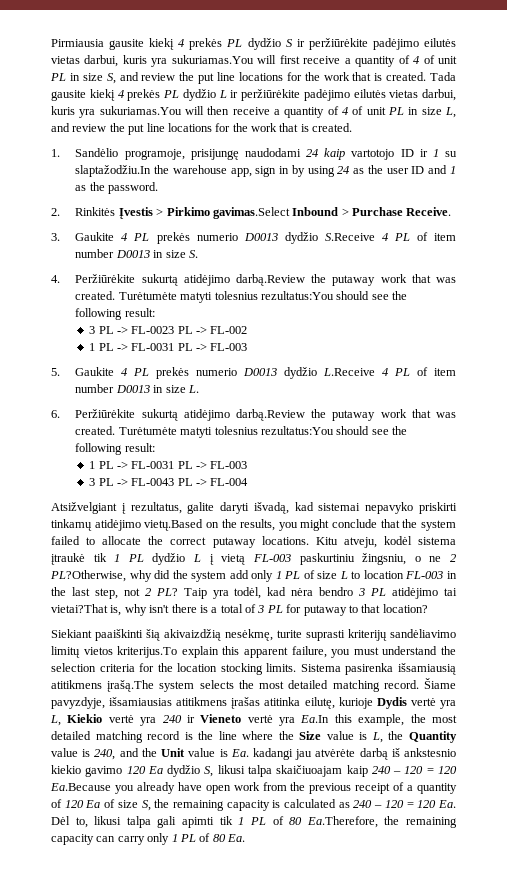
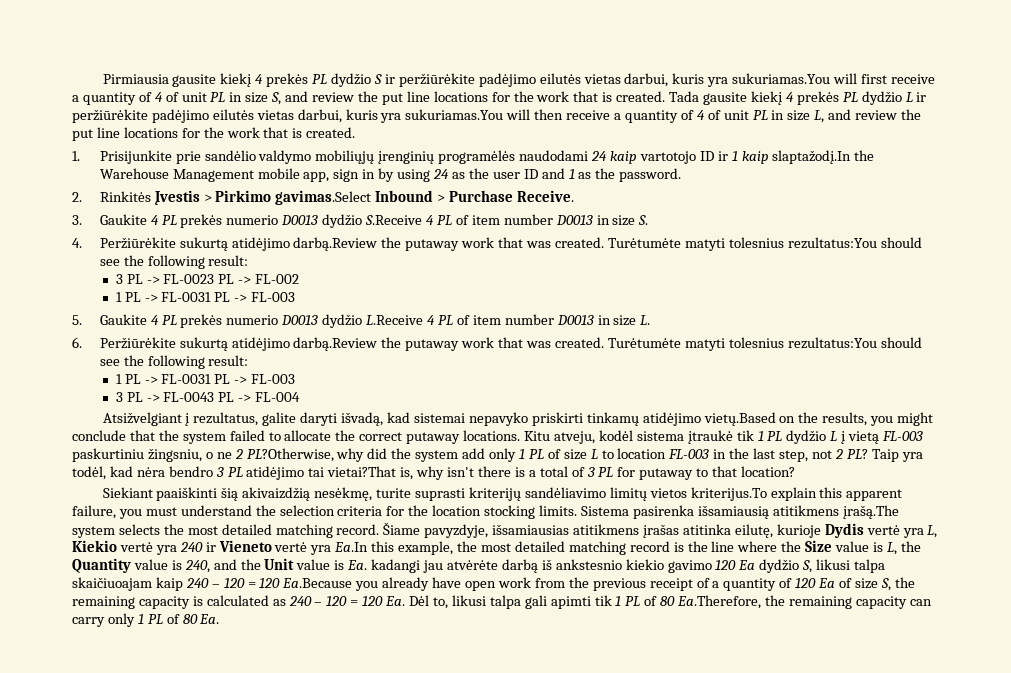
[75,148,239,160] Sandėlio programoje, prisijungę -> [99,150,516,164] Prisijunkite prie sandėlio valdymo mobiliųjų įrenginių programėlės
[444,151,457,157] [75,165,227,177] su slaptažodžiu.In the warehouse -> [741,150,875,164] [99,168,300,182] kaip slaptažodį.In the Warehouse Management mobile

